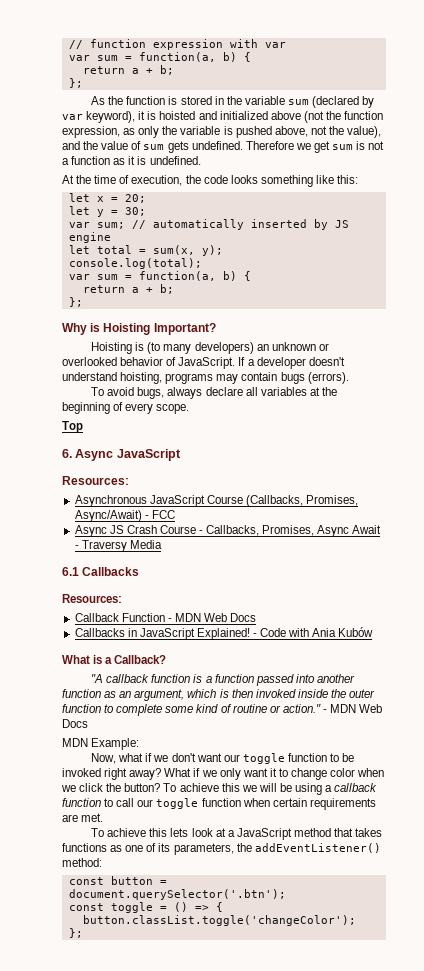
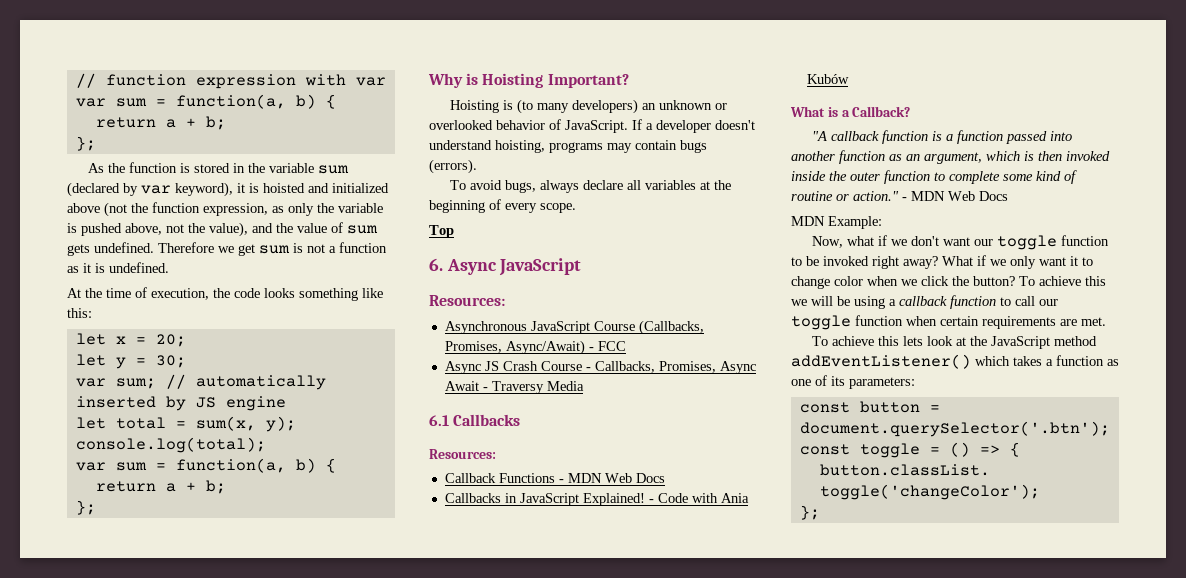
[121,613,165,622] Function -> [498,473,555,483] Functions
[227,830,235,837] a -> [969,336,987,346] the
[334,828,383,837] [62,843,381,855] [62,858,102,867] that takes functions as one of its parameters, the addEventListener() method: -> [791,354,1119,369] [791,375,915,389] addEventListener() which takes a function as one of its parameters:

